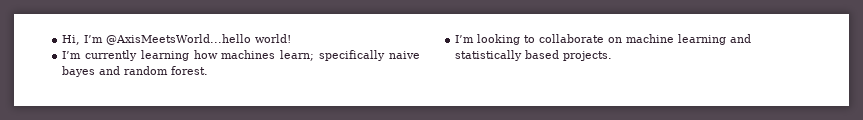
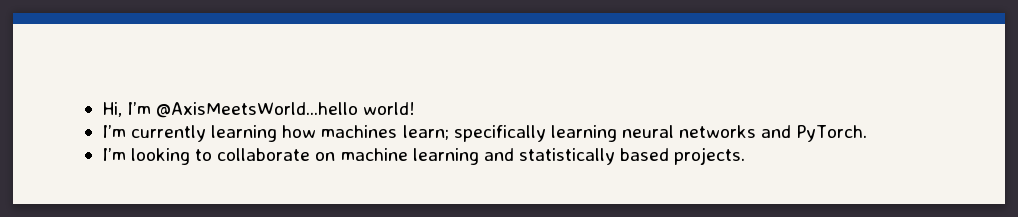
[389,51,420,59] [62,66,209,77] naive bayes and random forest. -> [550,125,868,142] learning neural networks and PyTorch.

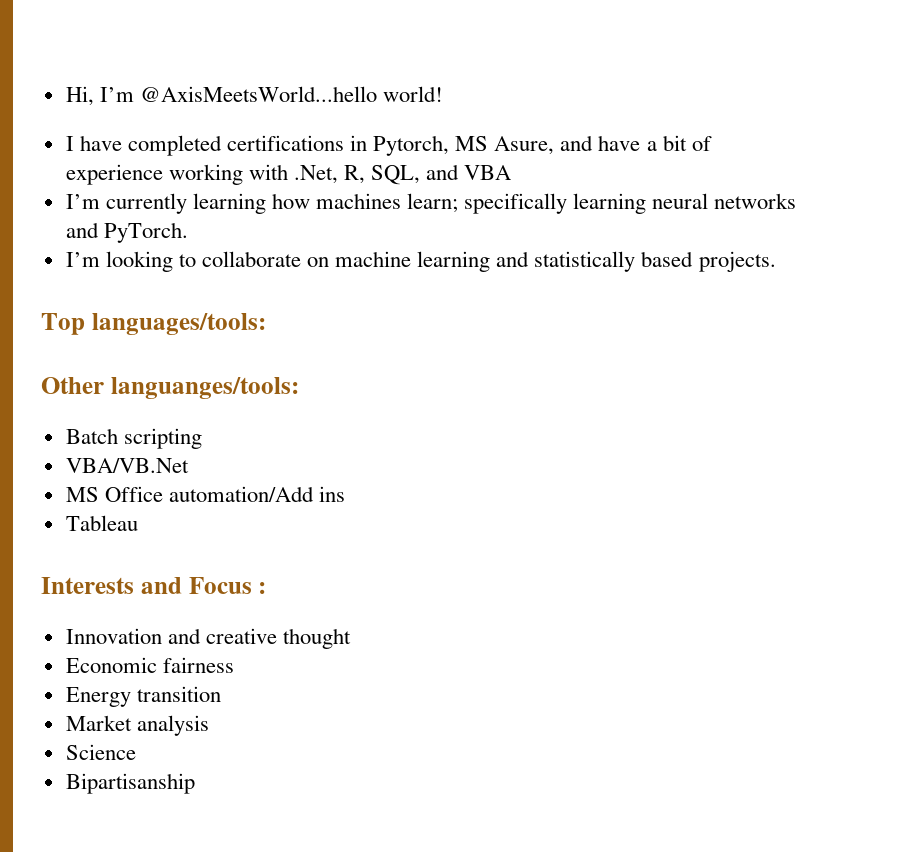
(416, 108) none -> [65,135,712,156] [65,164,512,185] // I have completed certifications in Pytorch, MS Asure, and have a bit of experience working with .Net, R, SQL, and VBA
(746, 156) none -> [41,313,266,335] [41,377,299,399] [65,428,202,449] [65,458,189,473] [65,486,345,502] [65,515,138,531] [41,577,267,594] [65,628,351,649] [65,657,234,673] [65,686,221,707] [65,715,209,736] [65,744,136,760] [65,773,195,794] // Top languages/tools: // Other languanges/tools: // Batch scripting // VBA/VB.Net // MS Office automation/Add ins // Tableau // Interests and Focus : // Innovation and creative thought // Economic fairness // Energy transition // Market analysis // Science // Bipartisanship

